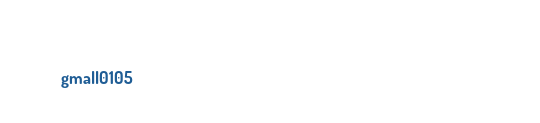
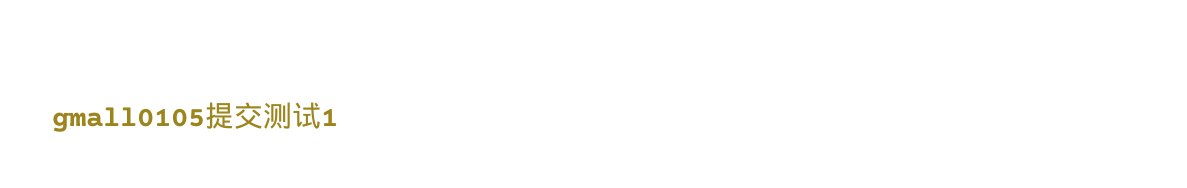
(133, 79) none -> [205,102,338,129] 提交测试1

